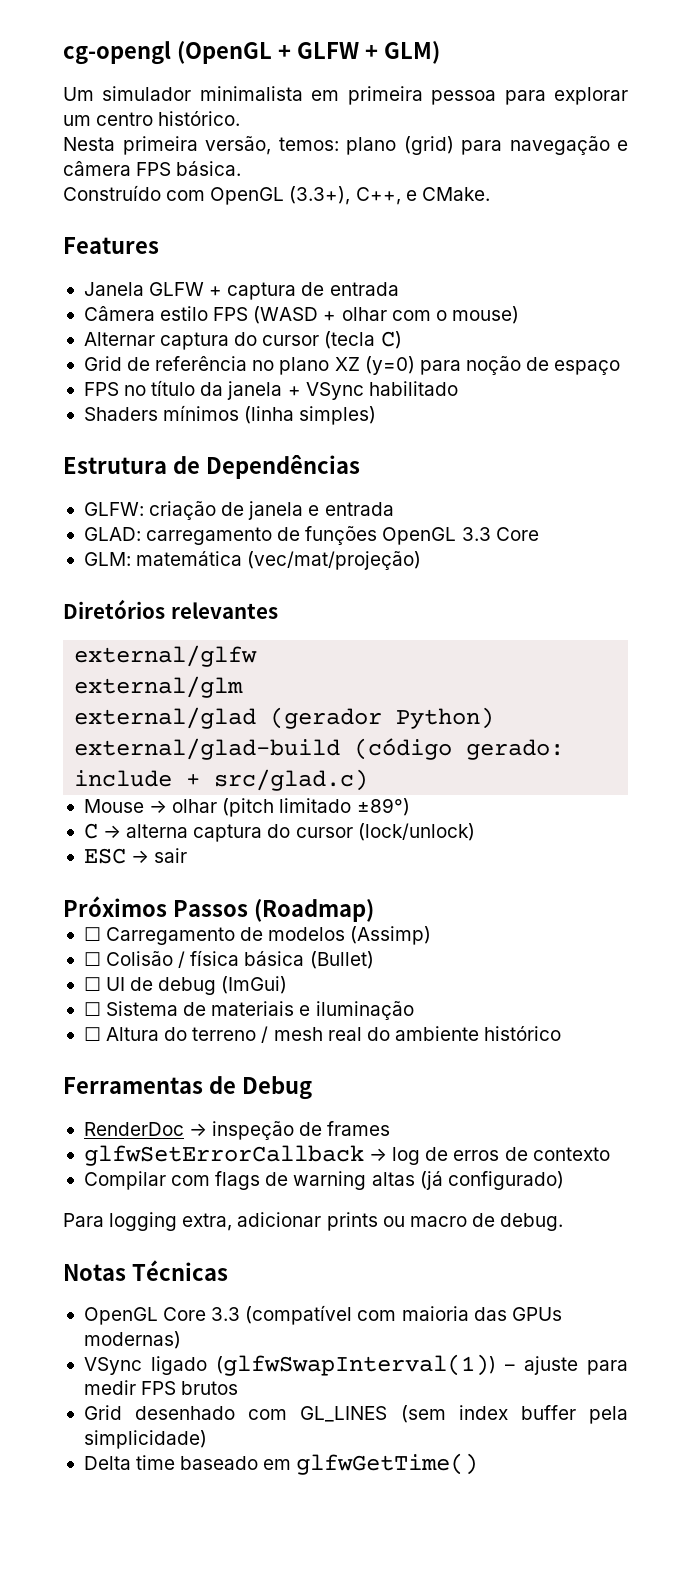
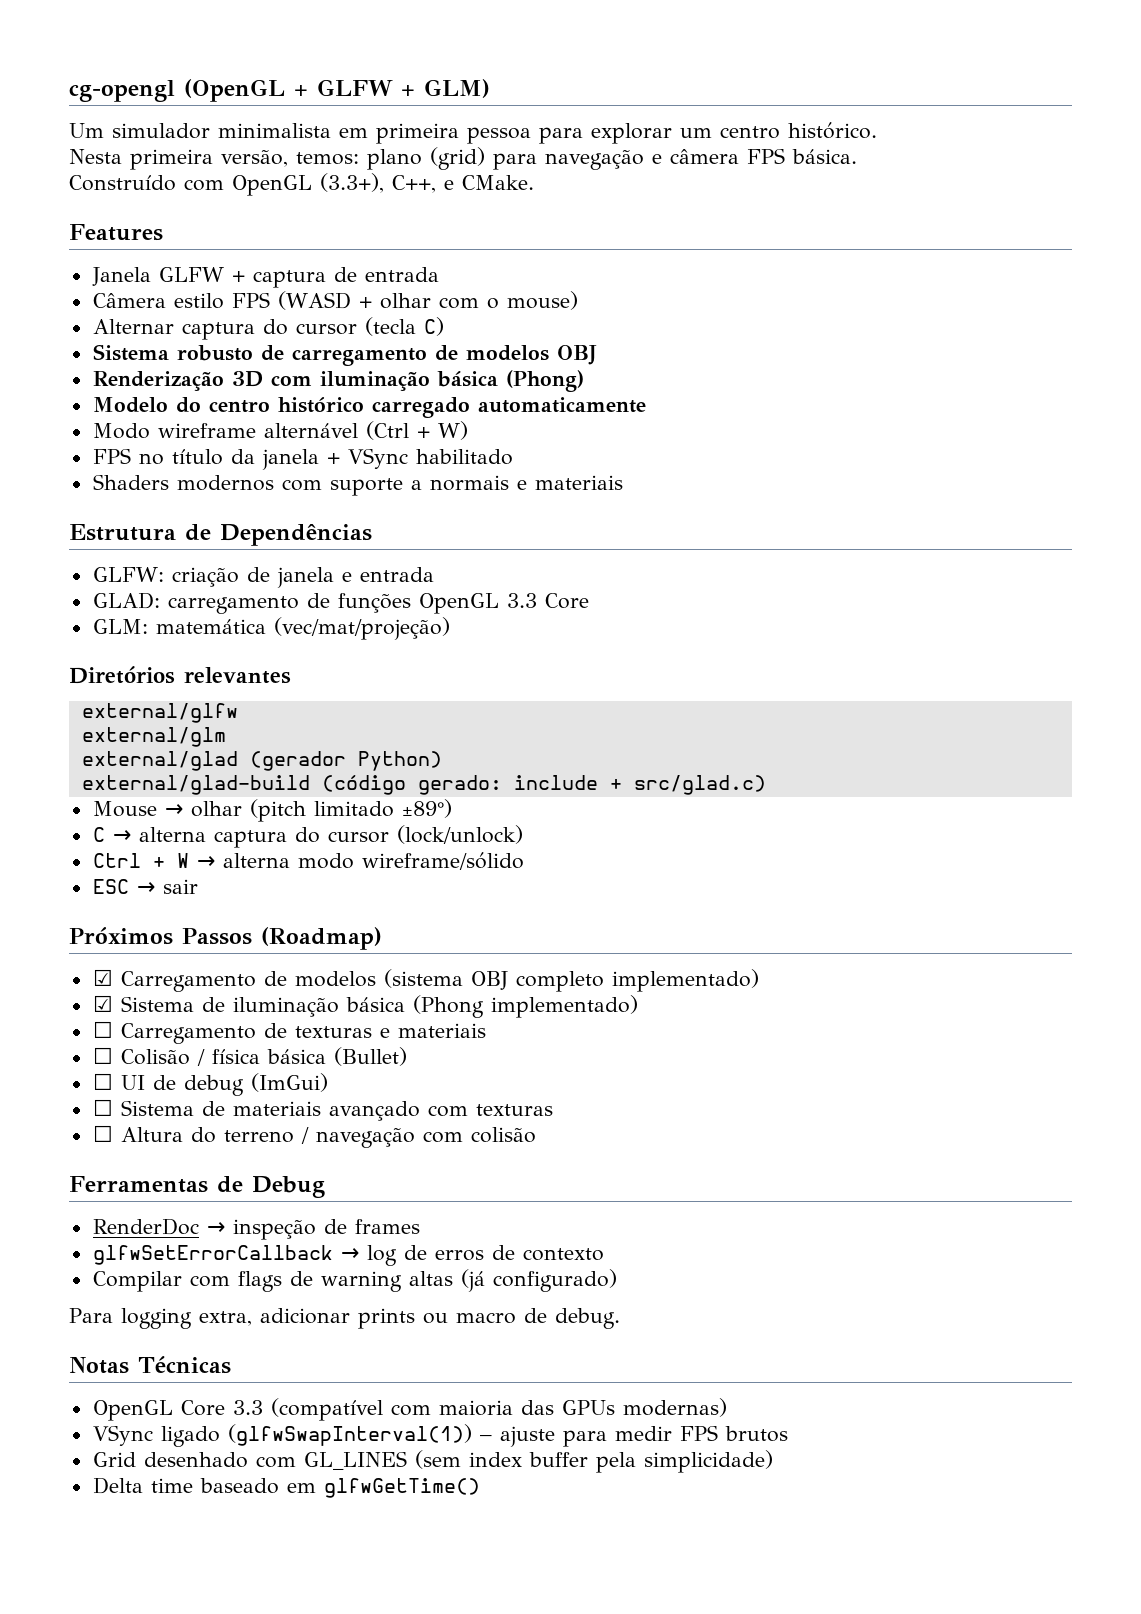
[83,356,621,375] Grid de referência no plano XZ (y=0) para noção de espaço -> [92,344,597,366] [92,370,584,392] [92,397,646,418] [92,421,468,440] Sistema robusto de carregamento de modelos OBJ // Renderização 3D com iluminação básica (Phong) // Modelo do centro histórico carregado automaticamente // Modo wireframe alternável (Ctrl + W)
[163,405,377,425] mínimos (linha simples) -> [176,475,623,496] modernos com suporte a normais e materiais
(475, 832) none -> [92,852,524,870] // Ctrl + W → alterna modo wireframe/sólido
(374, 910) none -> [92,969,759,992] [92,995,638,1018] // ☑ Carregamento de modelos (sistema OBJ completo implementado) // ☑ Sistema de iluminação básica (Phong implementado)
[268,926,432,945] modelos (Assimp) -> [294,1023,486,1038] texturas e materiais
[299,1001,414,1020] e iluminação -> [328,1101,553,1121] avançado com texturas
[273,1026,562,1041] mesh real do ambiente histórico -> [315,1127,536,1148] navegação com colisão

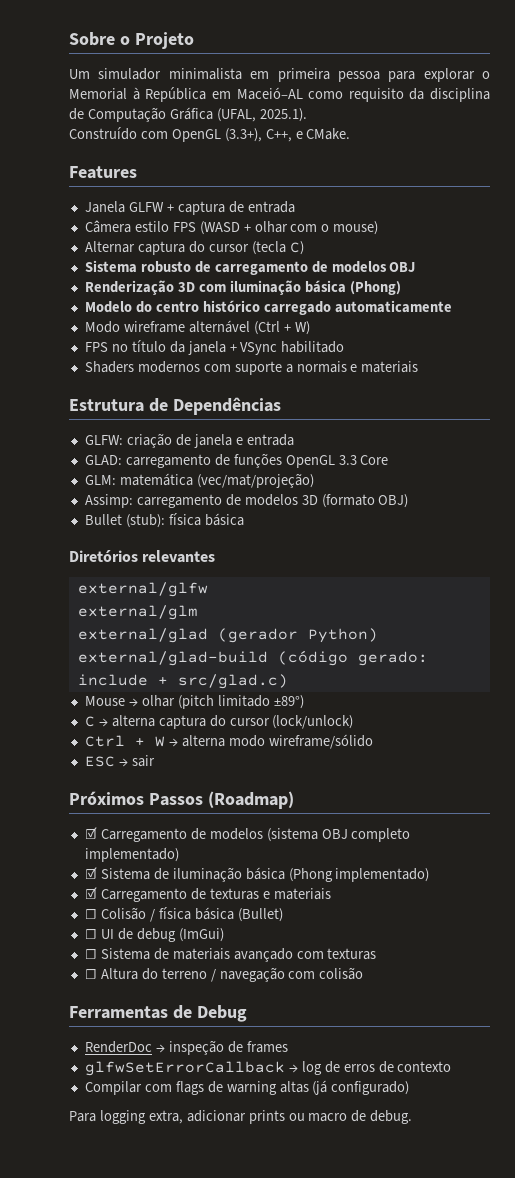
[69,79,490,102] cg-opengl (OpenGL + GLFW + GLM) -> [69,32,194,49] Sobre o Projeto
[680,122,877,139] [69,147,857,170] um centro histórico. // Nesta primeira versão, temos: plano (grid) para navegação e câmera FPS básica. -> [482,71,490,79] [69,87,490,102] [69,107,307,122] o Memorial à República em Maceió–AL como requisito da disciplina de Computação Gráfica (UFAL, 2025.1).
(450, 628) none -> [84,494,409,508] [84,513,244,528] // Assimp: carregamento de modelos 3D (formato OBJ) // Bullet (stub): física básica
[92,1021,113,1038] ☐ -> [84,887,97,899] ☑
[69,1356,231,1374] [92,1398,727,1421] [92,1424,788,1447] [92,1450,773,1473] [92,1477,480,1498] // Notas Técnicas // OpenGL Core 3.3 (compatível com maioria das GPUs modernas) // VSync ligado (glfwSwapInterval(1)) – ajuste para medir FPS brutos // Grid desenhado com GL_LINES (sem index buffer pela simplicidade) // Delta time baseado em glfwGetTime() -> (413, 1117) none

